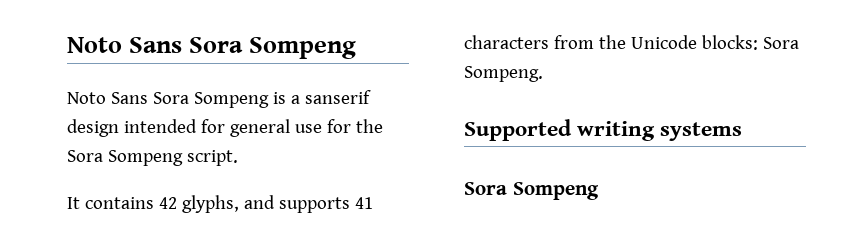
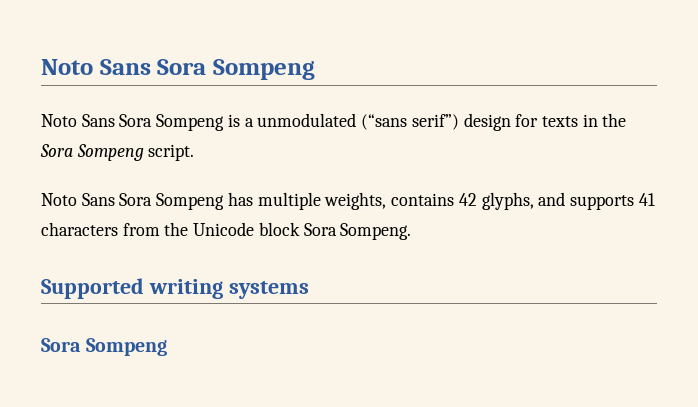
[304,90,371,104] [67,119,383,137] [67,150,238,166] [67,197,80,209] sanserif design intended for general use for the Sora Sompeng script. // It -> [257,113,627,131] [40,144,195,161] [41,192,387,210] unmodulated (“sans serif”) design for texts in the Sora Sompeng script. // Noto Sans Sora Sompeng has multiple weights,
[701,35,758,50] blocks: -> [258,222,300,236] block

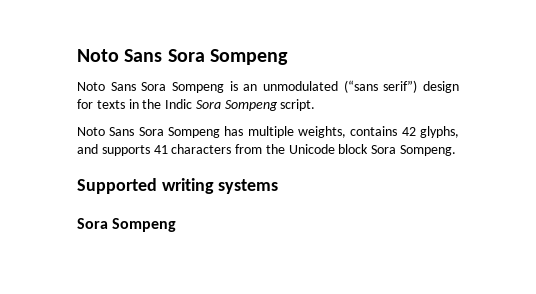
[244,118,254,127] a -> [243,84,258,91] an
(627, 120) none -> [165,99,193,109] Indic

